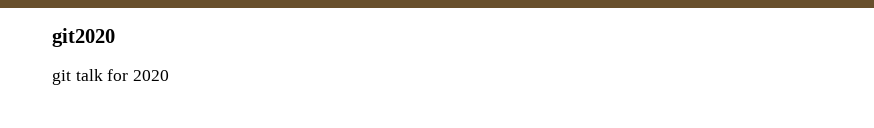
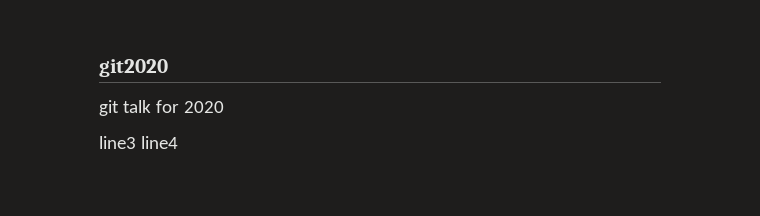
(170, 75) none -> [99,136,178,149] // line3 line4

